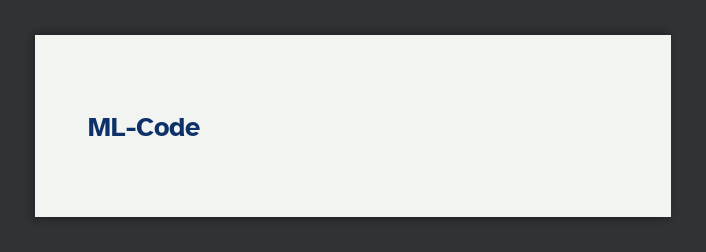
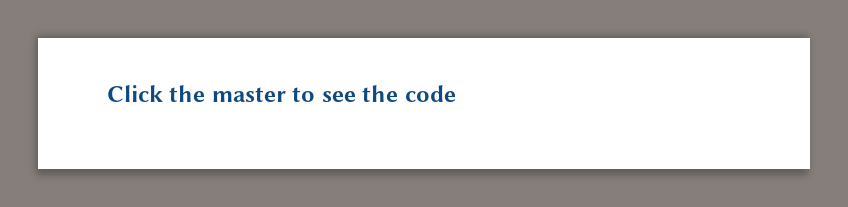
[88,118,200,136] ML-Code -> [107,85,456,102] Click the master to see the code

